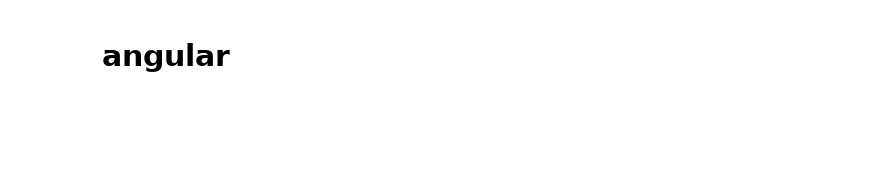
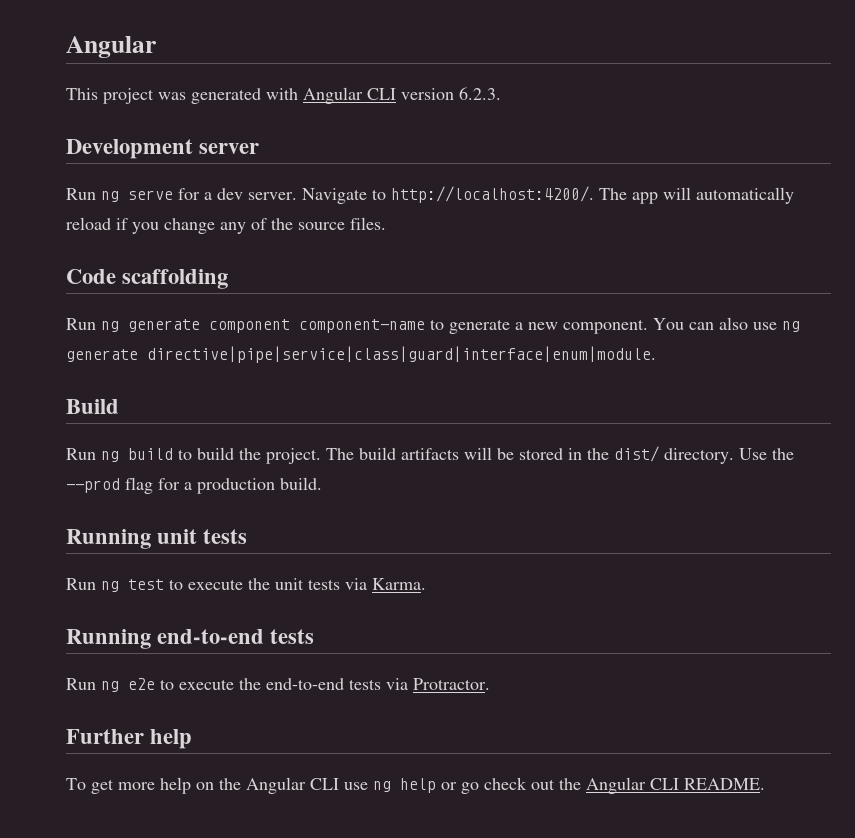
[102,43,230,72] angular -> [66,36,157,58] [66,87,501,104] [66,139,260,159] [66,186,794,204] [66,217,386,234] [66,269,229,289] [66,317,800,334] [66,346,656,363] [66,399,119,414] [66,446,794,464] [66,477,322,494] [66,529,248,549] [66,578,426,592] [66,629,315,649] [66,678,490,692] [66,729,193,749] [66,777,765,794] Angular // This project was generated with Angular CLI version 6.2.3. // Development server // Run ng serve for a dev server. Navigate to http://localhost:4200/. The app will automatically reload if you change any of the source files. // Code scaffolding // Run ng generate component component-name to generate a new component. You can also use ng generate directive|pipe|service|class|guard|interface|enum|module. // Build // Run ng build to build the project. The build artifacts will be stored in the dist/ directory. Use the --prod flag for a production build. // Running unit tests // Run ng test to execute the unit tests via Karma. // Running end-to-end tests // Run ng e2e to execute the end-to-end tests via Protractor. // Further help // To get more help on the Angular CLI use ng help or go check out the Angular CLI README.

